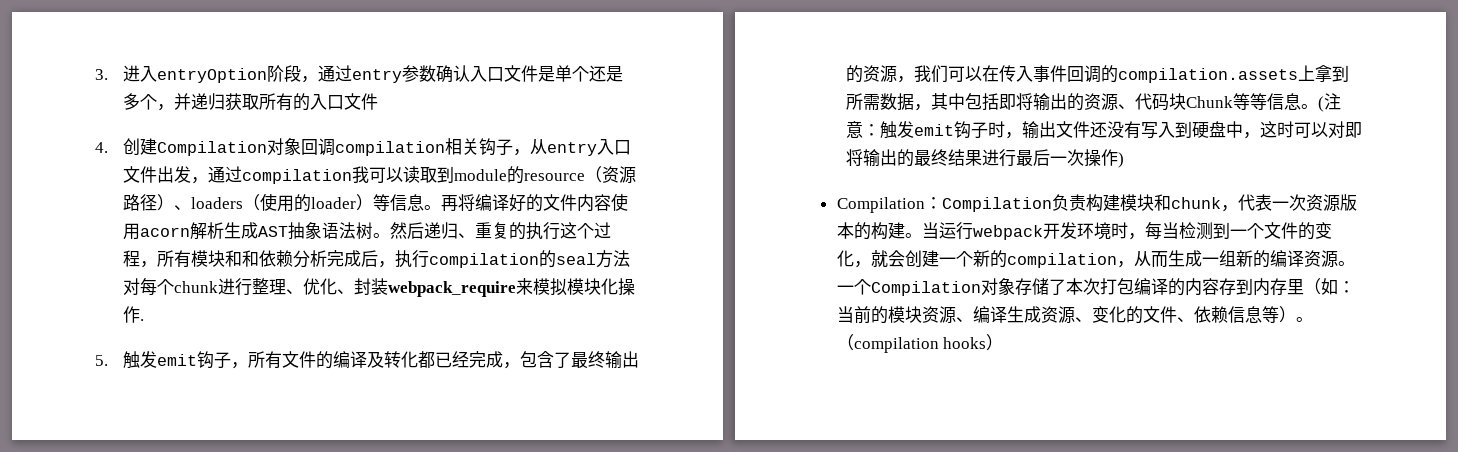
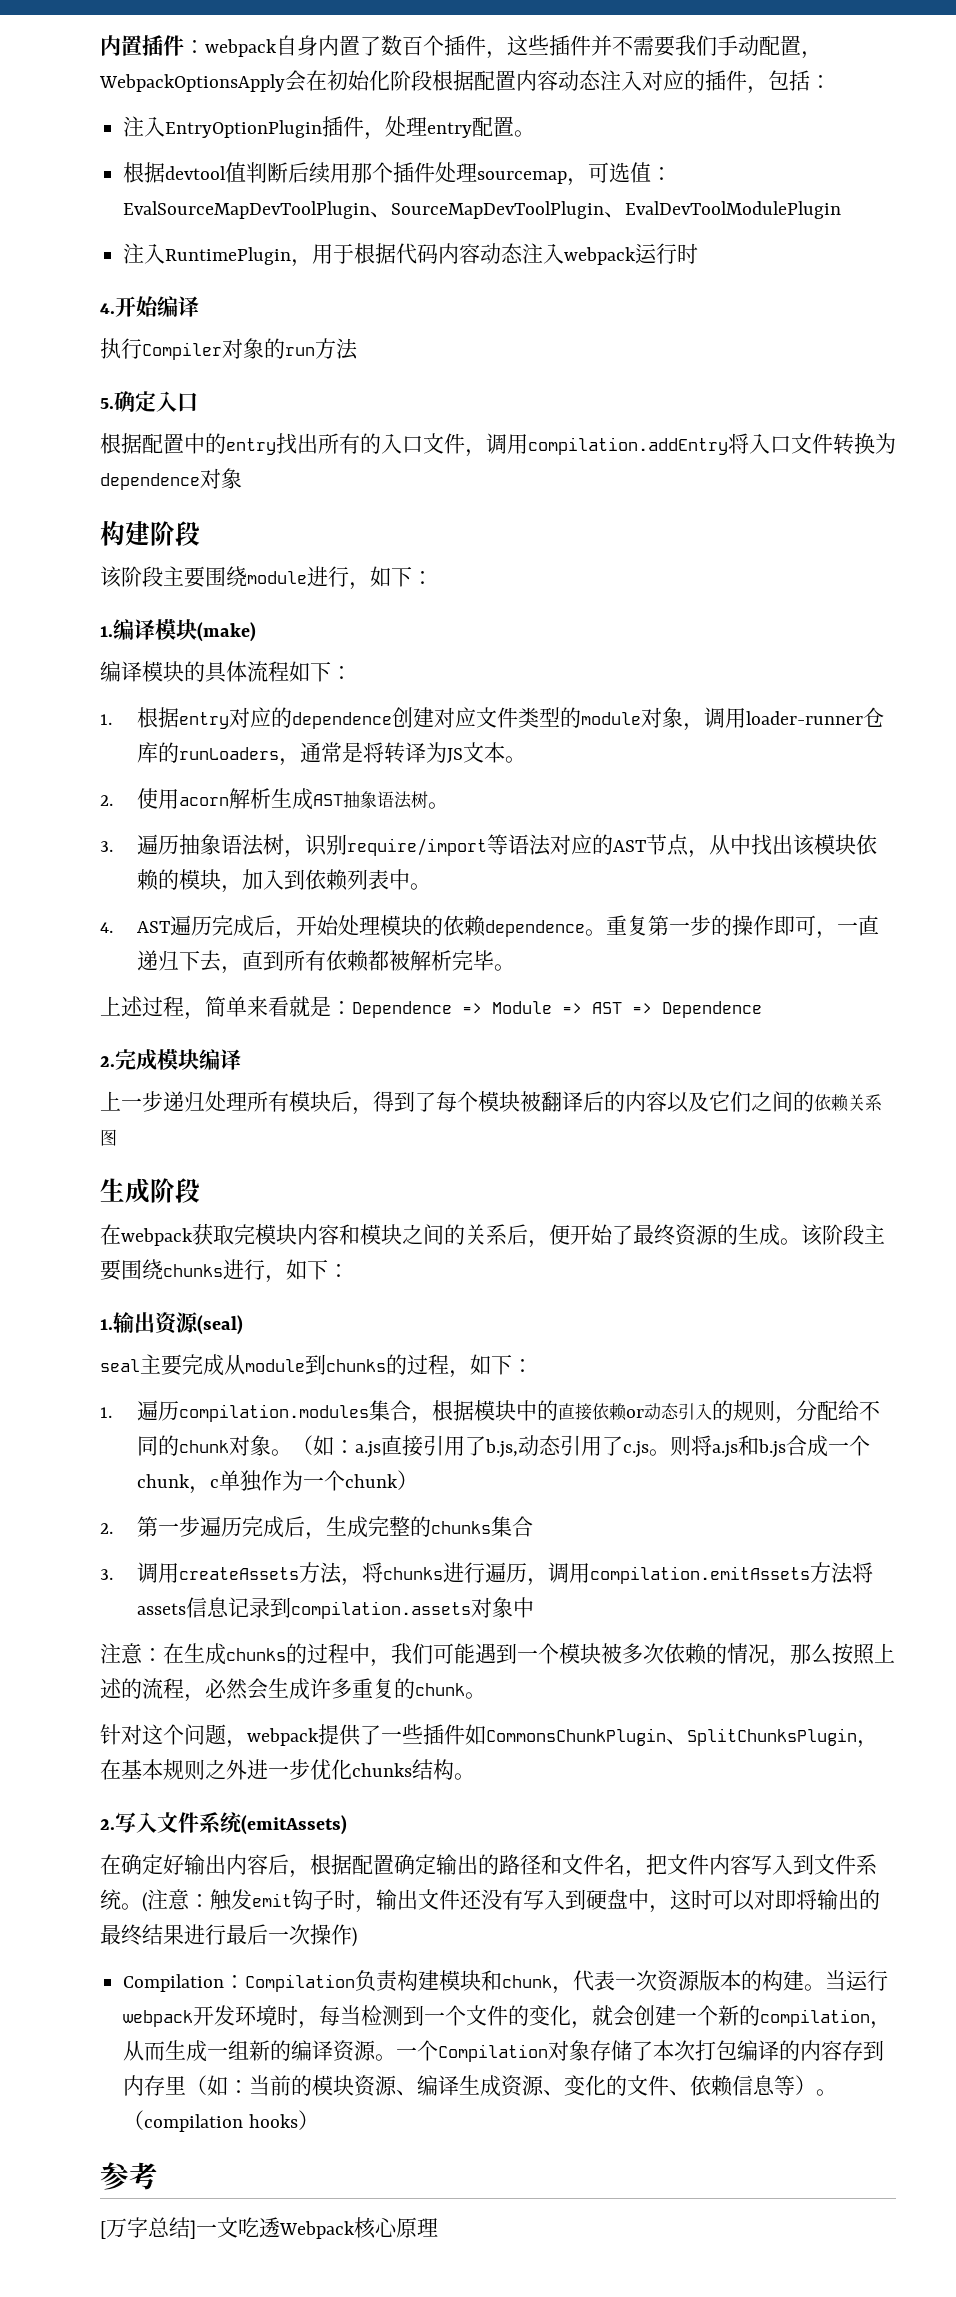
[95,65,624,83] [123,93,379,111] [95,138,632,156] [123,166,637,184] [123,193,612,212] 3.进入entryOption阶段，通过entry参数确认入口文件是单个还是多个，并递归获取所有的入口文件 // 4.创建Compilation对象回调compilation相关钩子，从entry入口文件出发，通过compilation我可以读取到module的resource（资源路径）、loaders（使用的loader）等信息。再将编译好的文件内容 -> [100,35,822,59] [99,70,831,94] [123,116,536,140] [123,162,673,186] [123,201,842,219] [123,243,699,267] [100,296,199,317] [100,338,358,360] [100,391,198,412] [100,433,896,457] [100,468,242,490] [100,520,200,546] [100,566,433,590] [100,619,256,642] [100,661,352,683] [100,707,885,731] [137,742,527,766] [100,795,113,806] 内置插件：webpack自身内置了数百个插件，这些插件并不需要我们手动配置，WebpackOptionsApply会在初始化阶段根据配置内容动态注入对应的插件，包括： // 注入EntryOptionPlugin插件，处理entry配置。 // 根据devtool值判断后续用那个插件处理sourcemap，可选值：EvalSourceMapDevToolPlugin、SourceMapDevToolPlugin、EvalDevToolModulePlugin // 注入RuntimePlugin，用于根据代码内容动态注入webpack运行时 // 4.开始编译 // 执行Compiler对象的run方法 // 5.确定入口 // 根据配置中的entry找出所有的入口文件，调用compilation.addEntry将入口文件转换为dependence对象 // 构建阶段 // 该阶段主要围绕module进行，如下： // 1.编译模块(make) // 编译模块的具体流程如下： // 1.根据entry对应的dependence创建对应文件类型的module对象，调用loader-runner仓库的runLoaders，通常是将转译为JS文本。 // 2.
[390,222,612,240] [123,250,631,268] [123,278,636,297] [123,306,145,323] [95,351,640,369] [846,65,1350,83] [846,93,1302,111] 然后递归、重复的执行这个过程，所有模块和和依赖分析完成后，执行compilation的seal方法对每个chunk进行整理、优化、封装webpack_require来模拟模块化操作. // 5.触发emit钩子，所有文件的编译及转化都已经完成，包含了最终输出的资源，我们可以在传入事件回调的compilation.assets上拿到所需数据，其中包括即将输出的资源、代码块Chunk等等信息 -> [100,834,878,858] [137,869,432,893] [100,915,880,939] [137,950,516,974] [100,996,762,1020] [100,1049,241,1071] [100,1091,882,1115] [100,1129,117,1146] [100,1178,200,1203] [100,1223,885,1248] [100,1259,349,1283] [100,1312,243,1335] [100,1354,533,1378] [100,1400,881,1424] [137,1435,871,1458] [137,1470,419,1494] [100,1516,534,1540] [100,1562,874,1586] [137,1597,535,1619] [100,1643,895,1667] [100,1678,486,1702] [100,1724,878,1748] [100,1759,475,1780] [100,1812,347,1835] [100,1854,877,1878] [100,1889,121,1910] // 3.遍历抽象语法树，识别require/import等语法对应的AST节点，从中找出该模块依赖的模块，加入到依赖列表中。 // 4. AST遍历完成后，开始处理模块的依赖dependence。重复第一步的操作即可，一直递归下去，直到所有依赖都被解析完毕。 // 上述过程，简单来看就是：Dependence => Module => AST => Dependence // 2.完成模块编译 // 上一步递归处理所有模块后，得到了每个模块被翻译后的内容以及它们之间的依赖关系图 // 生成阶段 // 在webpack获取完模块内容和模块之间的关系后，便开始了最终资源的生成。该阶段主要围绕chunks进行，如下： // 1.输出资源(seal) // seal主要完成从module到chunks的过程，如下： // 1.遍历compilation.modules集合，根据模块中的直接依赖or动态引入的规则，分配给不同的chunk对象。（如：a.js直接引用了b.js,动态引用了c.js。则将a.js和b.js合成一个chunk，c单独作为一个chunk） // 2.第一步遍历完成后，生成完整的chunks集合 // 3.调用createAssets方法，将chunks进行遍历，调用compilation.emitAssets方法将assets信息记录到compilation.assets对象中 // 注意：在生成chunks的过程中，我们可能遇到一个模块被多次依赖的情况，那么按照上述的流程，必然会生成许多重复的chunk。 // 针对这个问题，webpack提供了一些插件如CommonsChunkPlugin、SplitChunksPlugin，在基本规则之外进一步优化chunks结构。 // 2.写入文件系统(emitAssets) // 在确定好输出内容后，根据配置确定输出的路径和文件名，把文件内容写入到文件系统
(1004, 342) none -> [100,2162,158,2190] [100,2217,438,2239] // 参考 // [万字总结]一文吃透Webpack核心原理

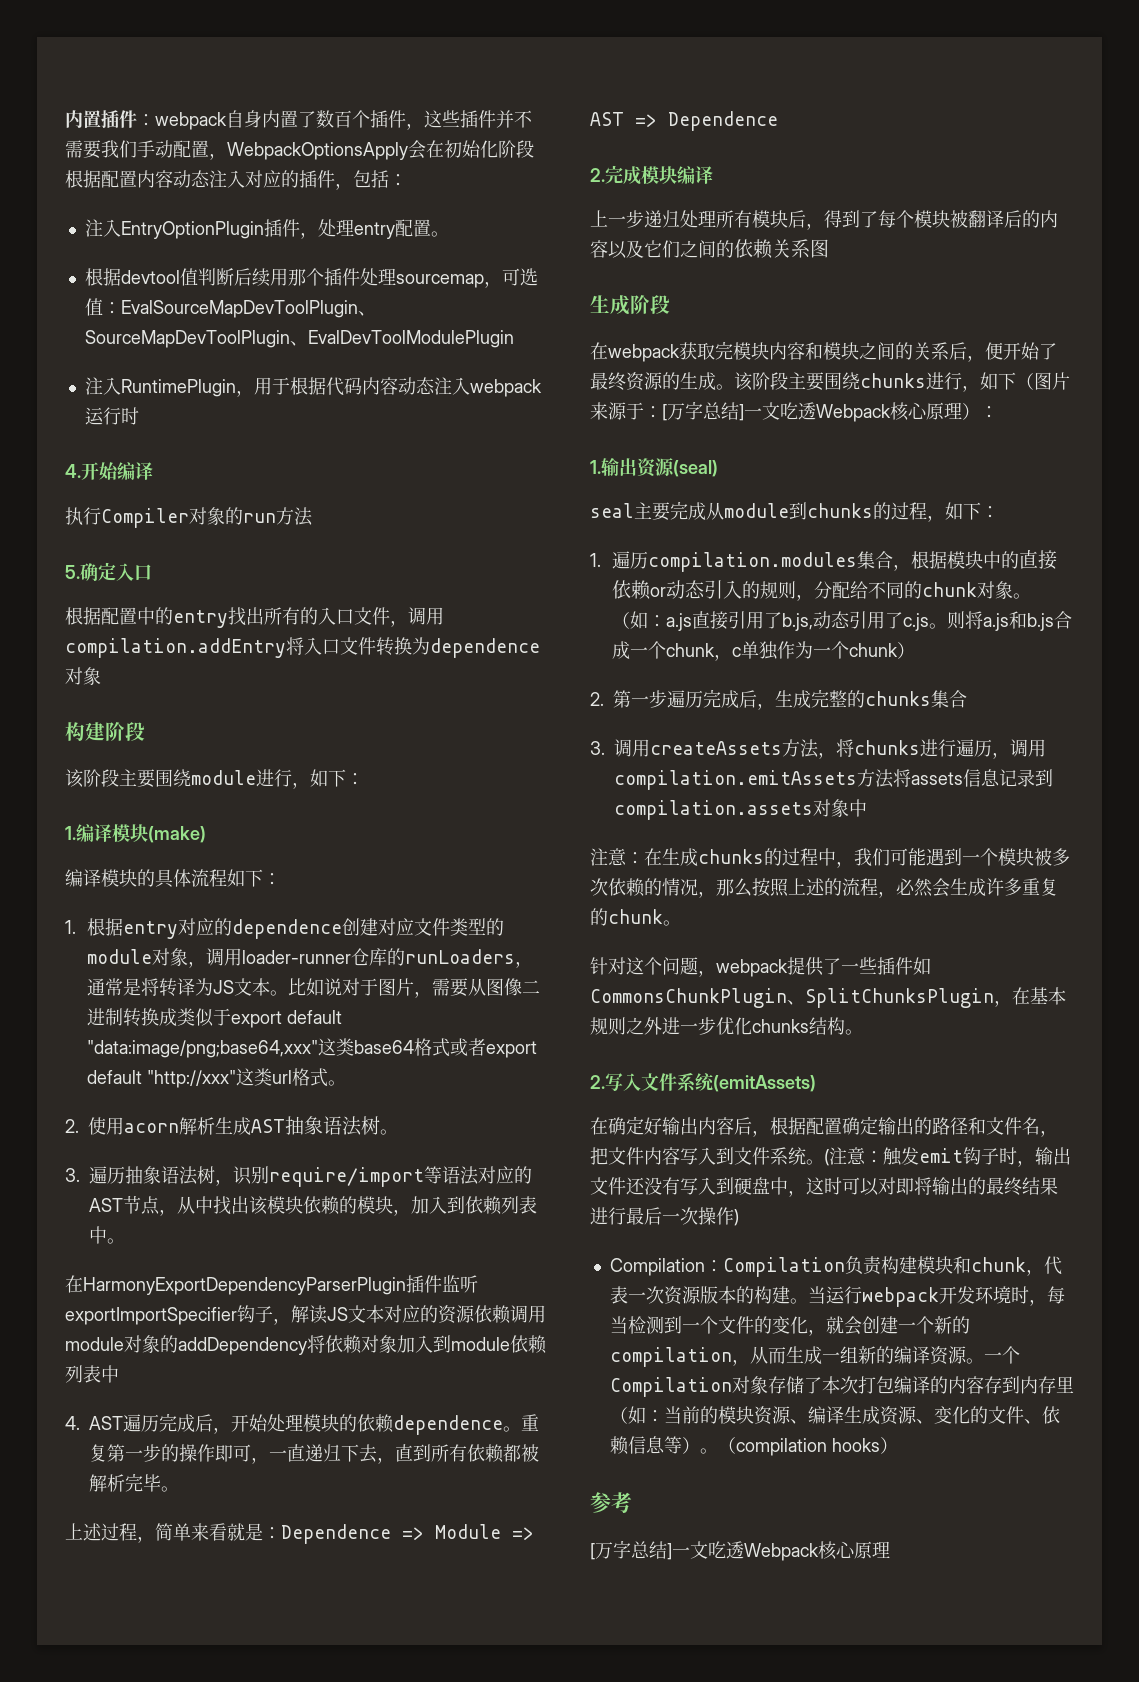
(527, 759) none -> [288,978,541,998] [87,1008,343,1028] [87,1038,538,1058] [87,1068,347,1088] 比如说对于图片，需要从图像二进制转换成类似于export default "data:image/png;base64,xxx"这类base64格式或者export default "http://xxx"这类url格式。
(432, 886) none -> [65,1275,478,1295] [65,1305,546,1325] [65,1335,547,1355] [65,1365,119,1383] // 在HarmonyExportDependencyParserPlugin插件监听exportImportSpecifier钩子，解读JS文本对应的资源依赖调用module对象的addDependency将依赖对象加入到module依赖列表中
(328, 1269) none -> [1016,372,1070,390] [590,401,980,422] （图片来源于：[万字总结]一文吃透Webpack核心原理）

